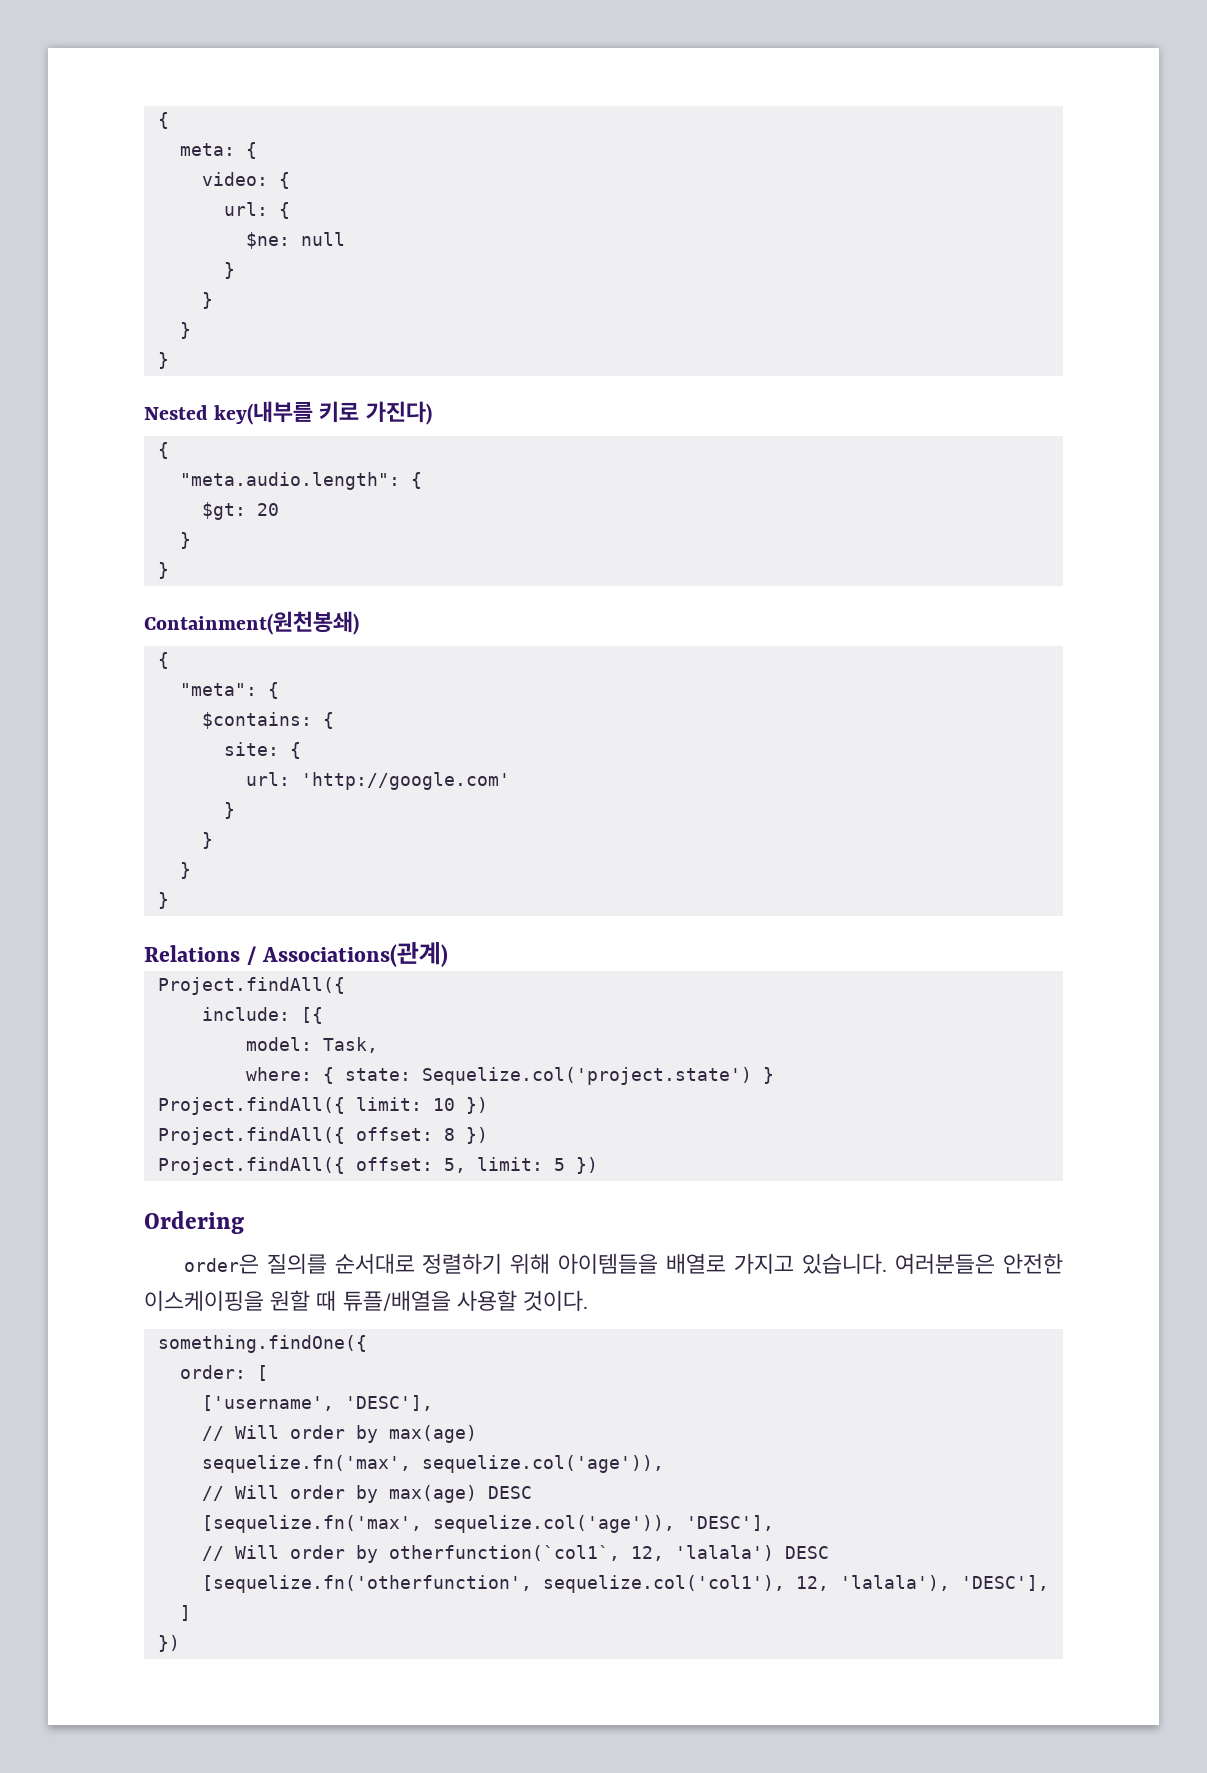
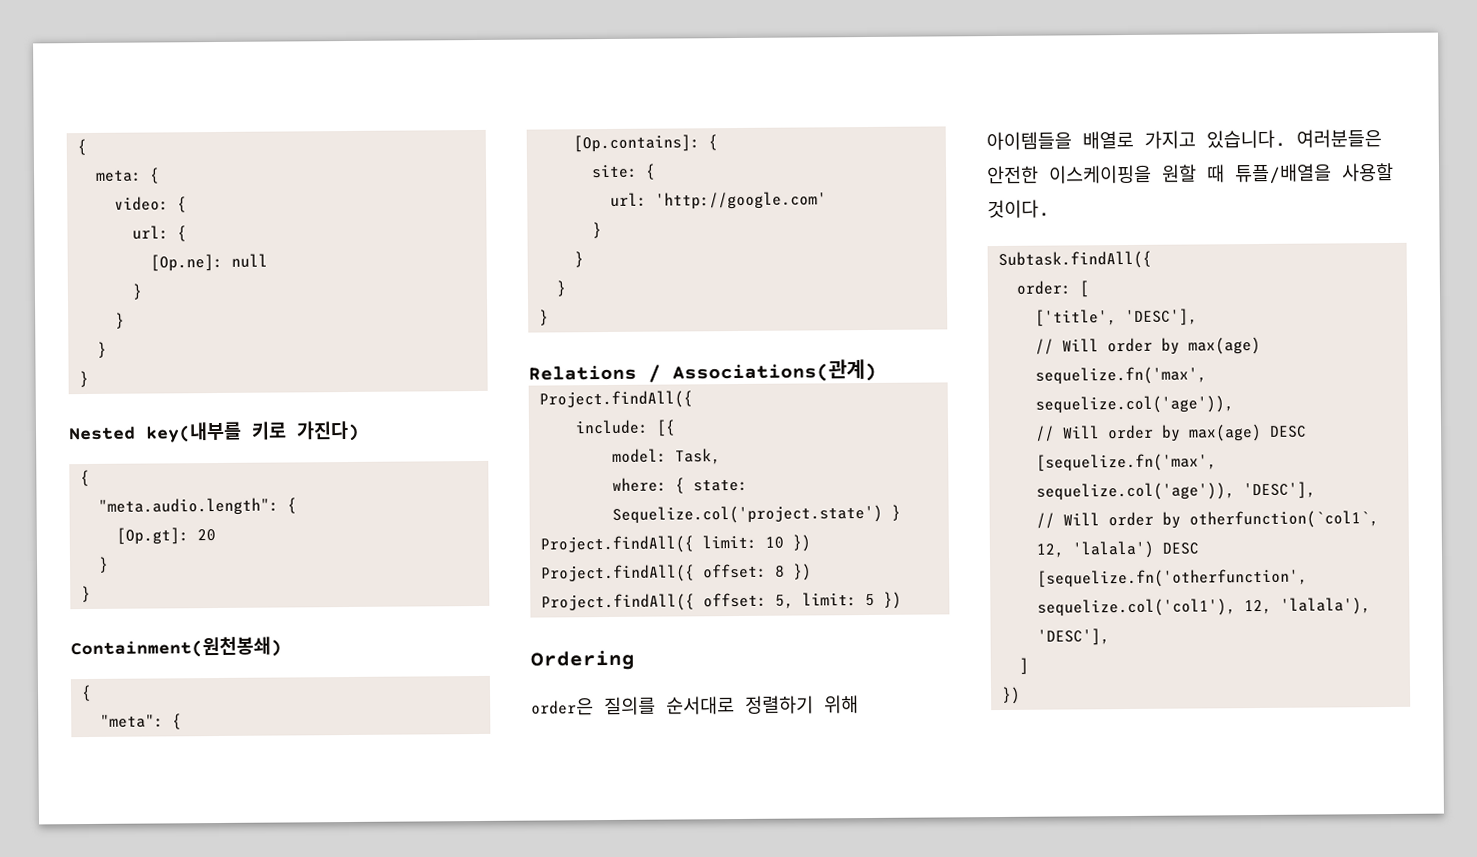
[245,232,290,249] $ne: -> [150,253,224,272] [Op.ne]:
[201,502,246,520] $gt: -> [116,527,190,545] [Op.gt]:
[201,712,312,729] $contains: -> [573,134,701,153] [Op.contains]:
[157,1335,367,1353] something.findOne({ -> [998,250,1153,269] Subtask.findAll({
[201,1395,334,1411] ['username', -> [1035,309,1118,327] ['title',

